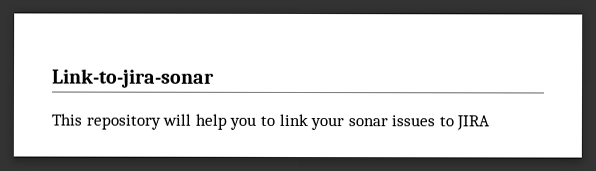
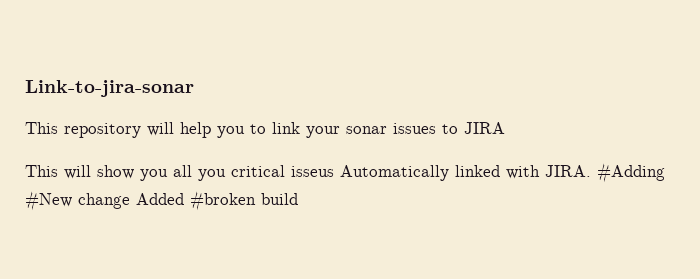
(491, 123) none -> [25,163,665,183] [25,191,298,211] // This will show you all you critical isseus Automatically linked with JIRA. #Adding #New change Added #broken build

